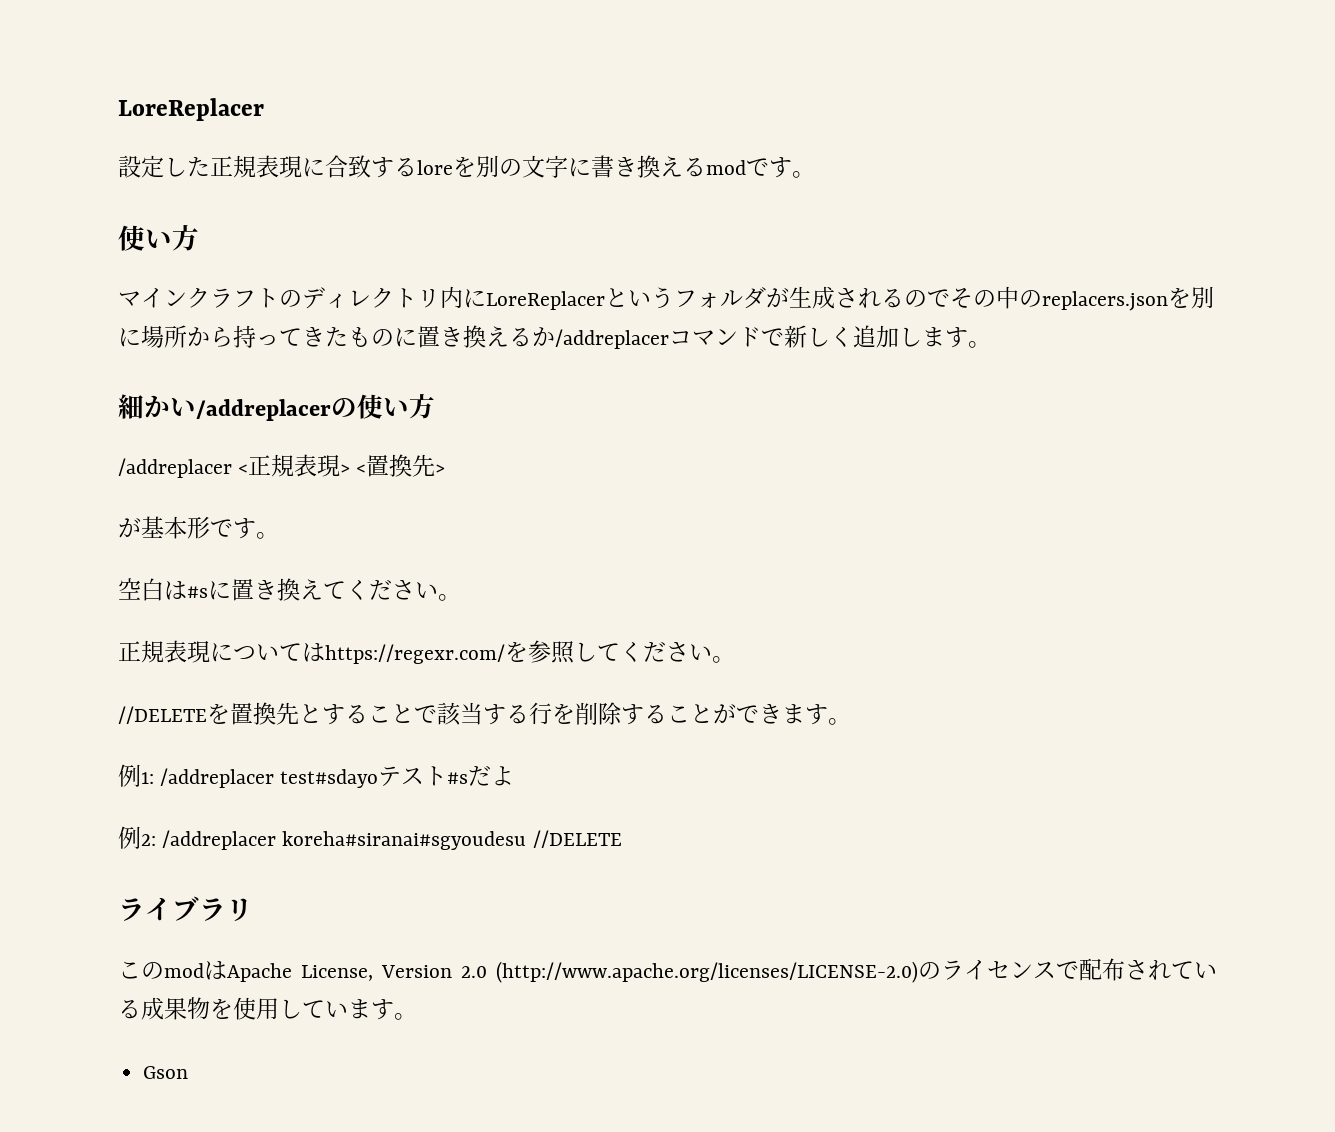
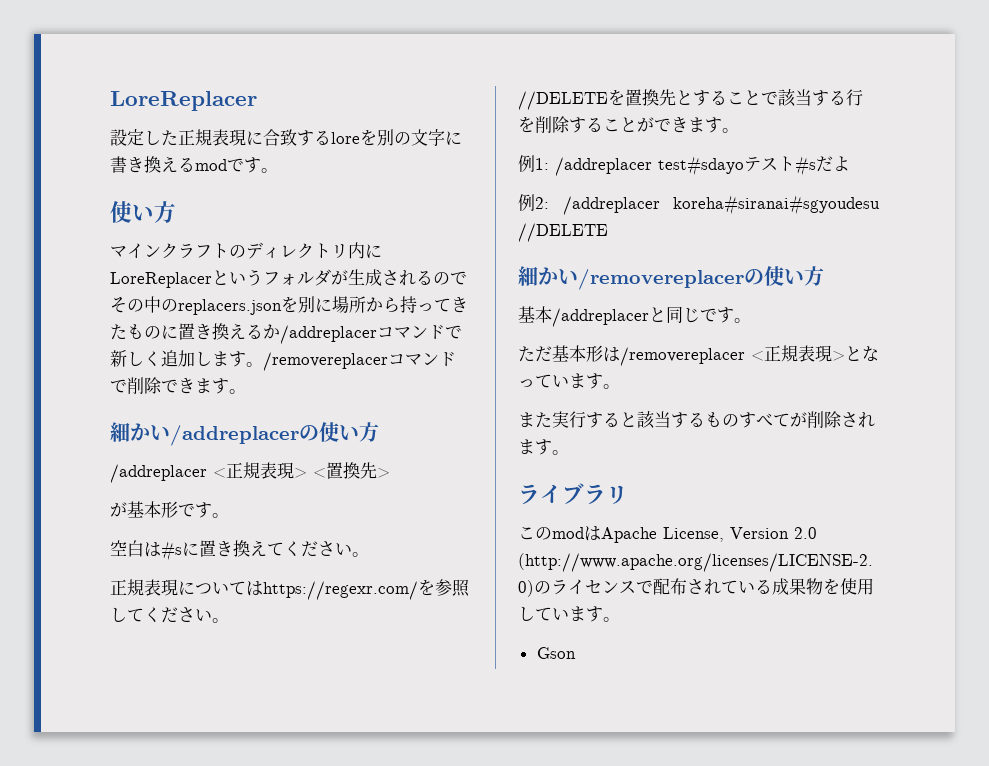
(991, 344) none -> [263,352,456,371] [110,377,246,394] /removereplacerコマンドで削除できます。
(622, 839) none -> [518,266,824,290] [518,306,751,327] [518,345,879,366] [518,373,620,389] [518,411,875,429] [518,439,569,455] // 細かい/removereplacerの使い方 // 基本/addreplacerと同じです。 // ただ基本形は/removereplacer <正規表現>となっています。 // また実行すると該当するものすべてが削除されます。

